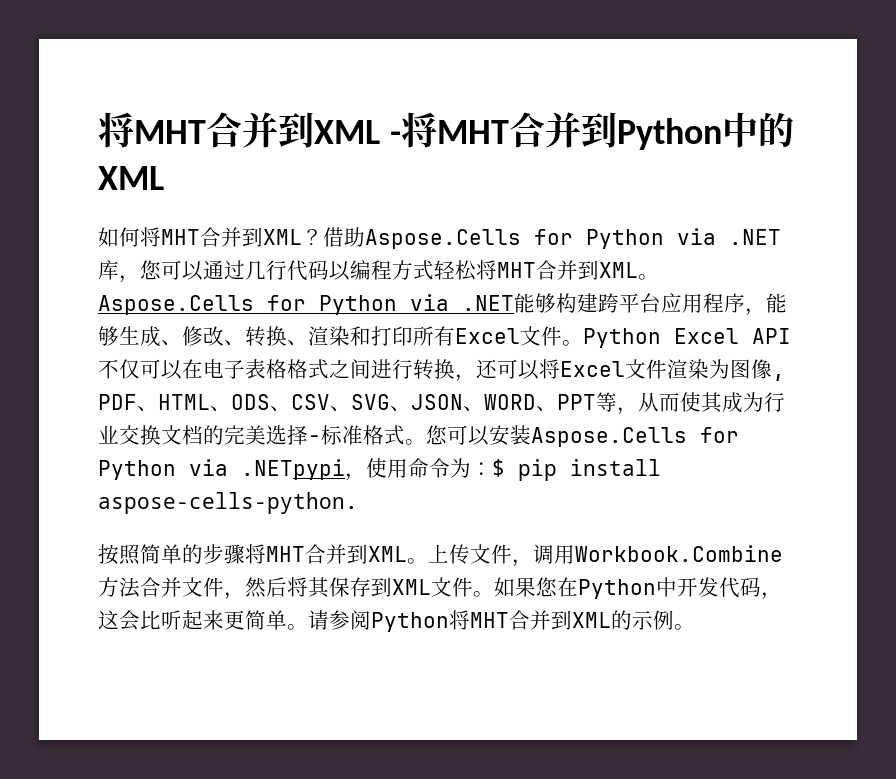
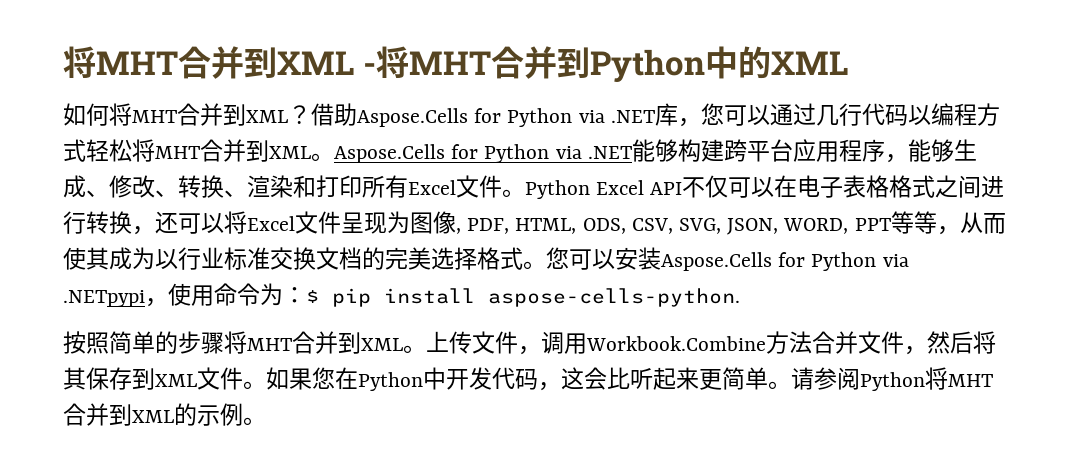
[667,359,709,379] 渲染 -> [341,212,387,234] 呈现
[98,394,596,412] PDF、HTML、ODS、CSV、SVG、JSON、WORD、PPT -> [467,211,914,235] PDF, HTML, ODS, CSV, SVG, JSON, WORD, PPT等
[764,392,785,412] [98,425,119,444] 行业 -> [155,247,270,270] 以行业标准
[308,425,363,445] -标准 -> (477, 258) none

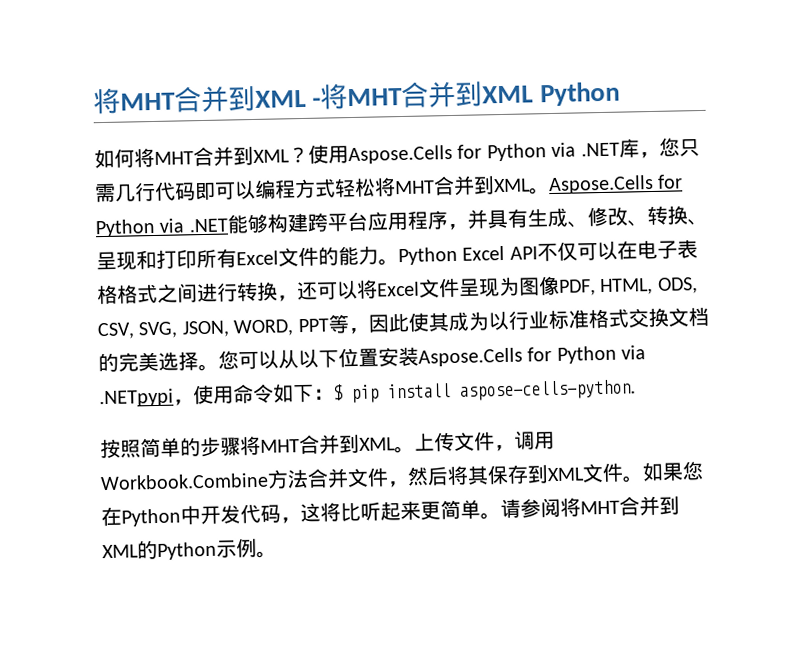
[589,46,848,83] Python中的XML -> [482,81,620,107] XML Python
[311,103,357,126] 借助 -> [308,144,349,164] 使用
[723,103,816,126] 可以通过 -> [678,138,700,157] [94,183,116,203] 只需
(908, 115) none -> [194,181,236,201] 即可
[907,139,954,162] 能够 -> [466,208,528,230] 并具有
[247,175,293,198] 渲染 -> [96,251,137,271] 呈现
(502, 186) none -> [318,245,379,266] 的能力
[456,228,461,234] , -> (560, 285) none
[913,211,1006,235] 等，从而 -> [347,312,410,335] ，因此
(270, 258) none -> [587,308,629,329] 格式
[477,247,523,270] 格式 -> (199, 361) none
(615, 259) none -> [278,347,379,369] 从以下位置
[260,283,283,306] 为 -> [273,383,314,403] 如下
[584,367,607,390] 会 -> [320,502,341,522] 将
[860,372,925,391] Python -> (561, 507) none
(197, 414) none -> [157,541,217,560] Python

